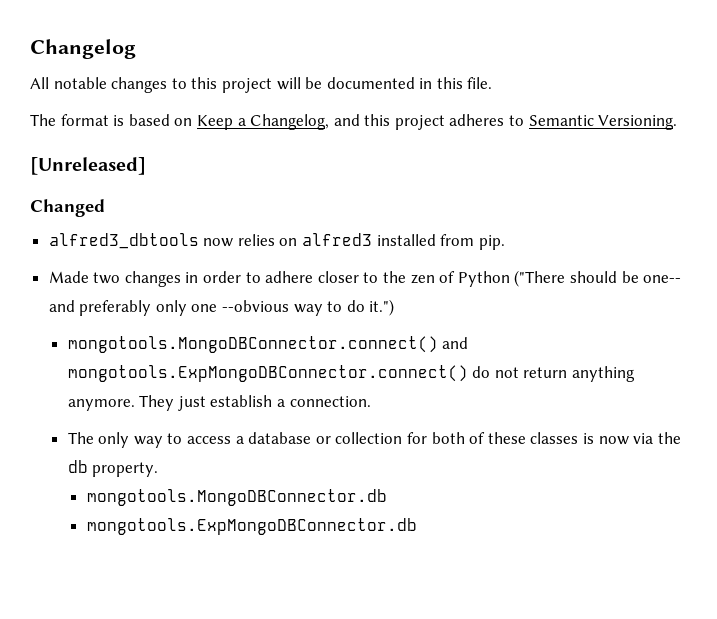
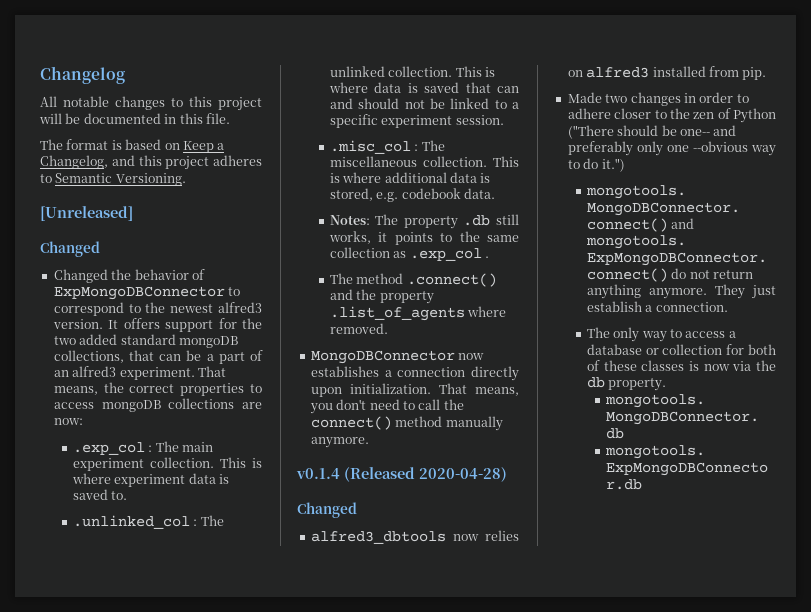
(105, 208) none -> [53,269,205,283] [53,286,241,300] [53,302,262,316] [52,318,262,332] [53,334,238,348] [53,350,263,364] [53,366,226,380] [53,382,262,396] [53,398,262,412] [53,418,83,425] [72,441,214,455] [72,457,262,471] [71,473,230,487] [72,489,128,500] [72,515,224,529] [329,66,496,77] [328,82,519,93] [329,98,519,109] [329,114,504,128] [329,140,445,154] [329,156,519,167] [329,172,491,183] [329,188,496,202] [329,214,519,229] [328,231,519,245] [329,247,490,261] [329,273,497,287] [329,289,434,304] [329,306,507,321] [329,323,388,334] [310,350,485,364] [310,366,519,381] [310,383,519,397] [309,399,464,414] [310,416,503,431] [310,437,369,448] [296,467,507,482] [297,502,357,518] // Changed the behavior of ExpMongoDBConnector to correspond to the newest alfred3 version. It offers support for the two added standard mongoDB collections, that can be a part of an alfred3 experiment. That means, the correct properties to access mongoDB collections are now: // .exp_col : The main experiment collection. This is where experiment data is saved to. // .unlinked_col : The unlinked collection. This is where data is saved that can and should not be linked to a specific experiment session. // .misc_col : The miscellaneous collection. This is where additional data is stored, e.g. codebook data. // Notes: The property .db still works, it points to the same collection as .exp_col . // The method .connect() and the property .list_of_agents where removed. // MongoDBConnector now establishes a connection directly upon initialization. That means, you don't need to call the connect() method manually anymore. // v0.1.4 (Released 2020-04-28) // Changed

